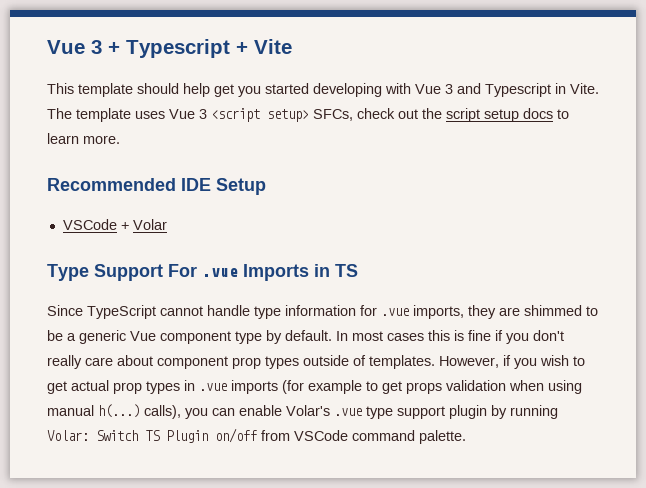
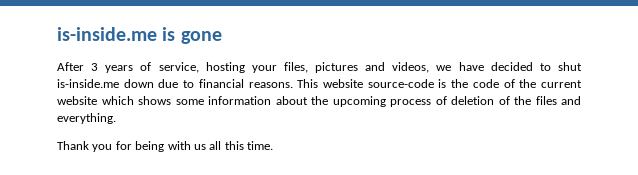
[47,39,292,58] [47,83,599,97] [47,108,569,122] [47,133,120,144] [47,178,266,195] [62,219,167,230] [47,264,358,281] [47,305,598,319] [47,330,564,344] [47,355,585,369] [47,380,582,394] [47,404,558,419] [47,428,466,444] Vue 3 + Typescript + Vite // This template should help get you started developing with Vue 3 and Typescript in Vite. The template uses Vue 3 <script setup> SFCs, check out the script setup docs to learn more. // Recommended IDE Setup // VSCode + Volar // Type Support For .vue Imports in TS // Since TypeScript cannot handle type information for .vue imports, they are shimmed to be a generic Vue component type by default. In most cases this is fine if you don't really care about component prop types outside of templates. However, if you wish to get actual prop types in .vue imports (for example to get props validation when using manual h(...) calls), you can enable Volar's .vue type support plugin by running Volar: Switch TS Plugin on/off from VSCode command palette. -> [57,27,222,44] [57,62,582,73] [57,79,582,88] [57,96,581,107] [57,113,116,124] [57,141,273,152] is-inside.me is gone // After 3 years of service, hosting your files, pictures and videos, we have decided to shut is-inside.me down due to financial reasons. This website source-code is the code of the current website which shows some information about the upcoming process of deletion of the files and everything. // Thank you for being with us all this time.

